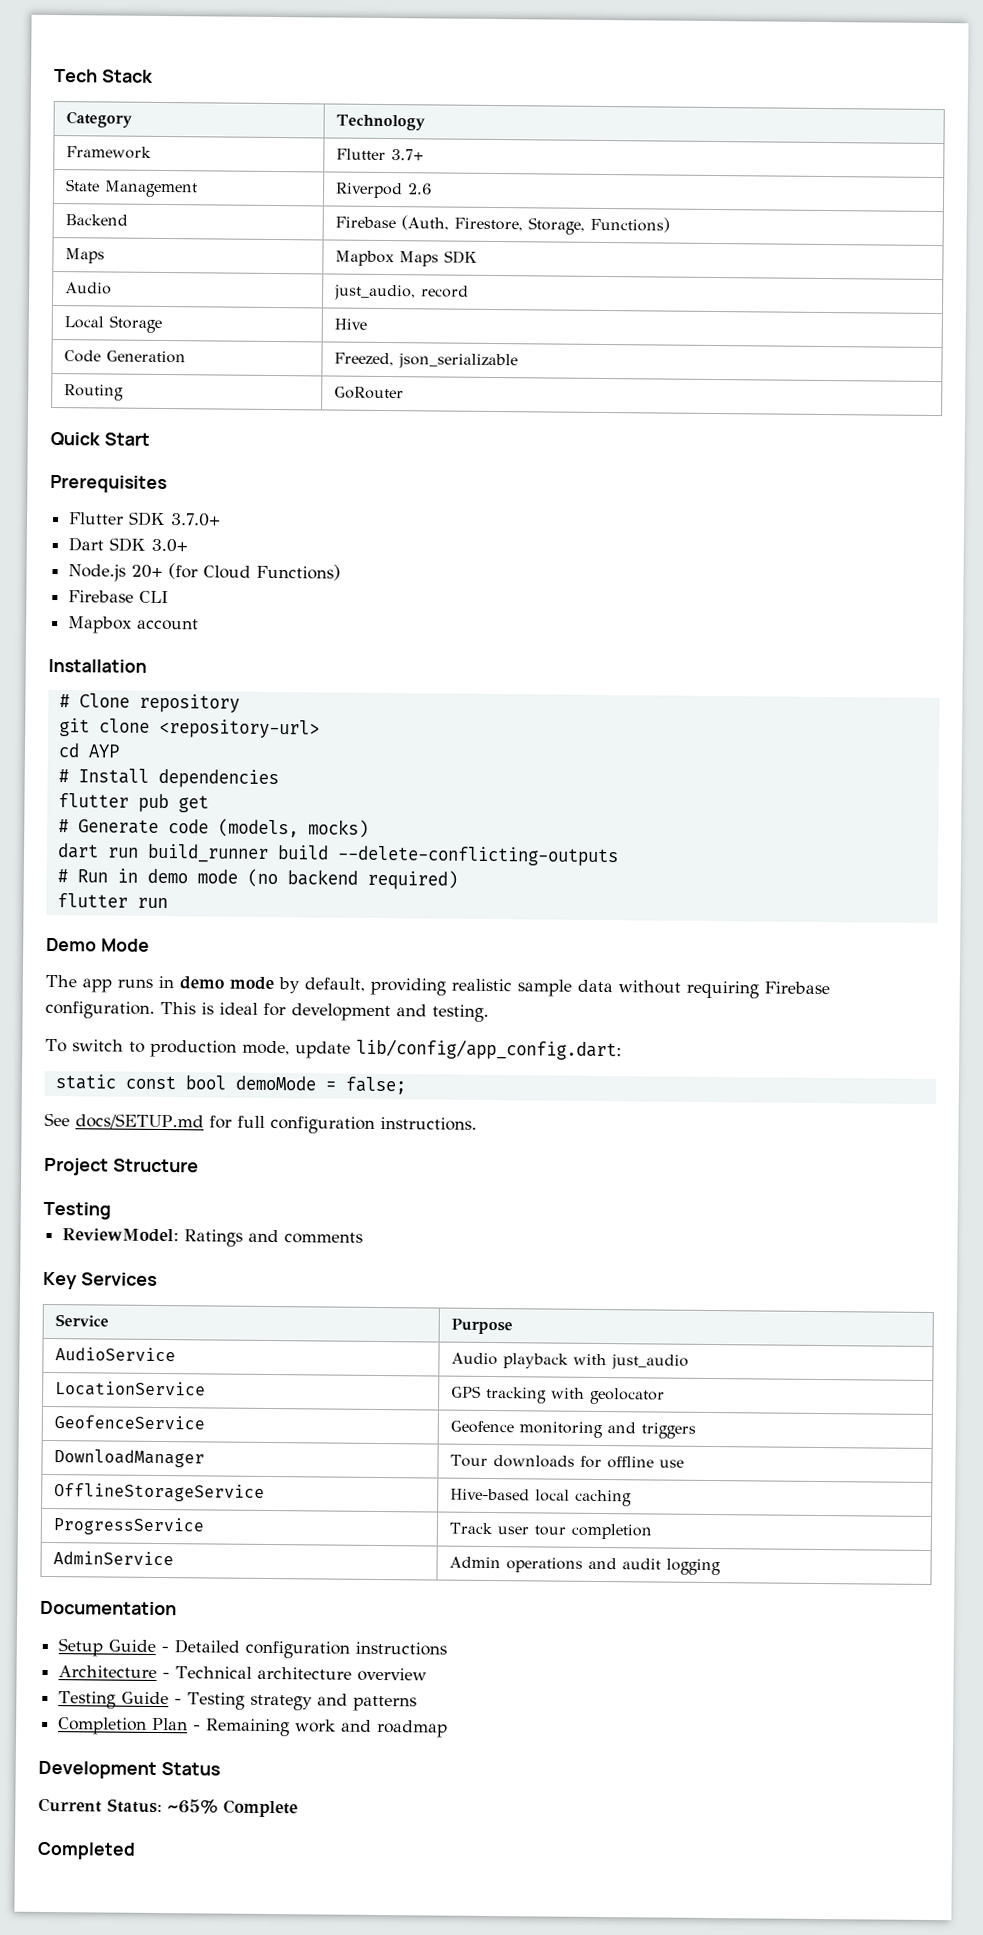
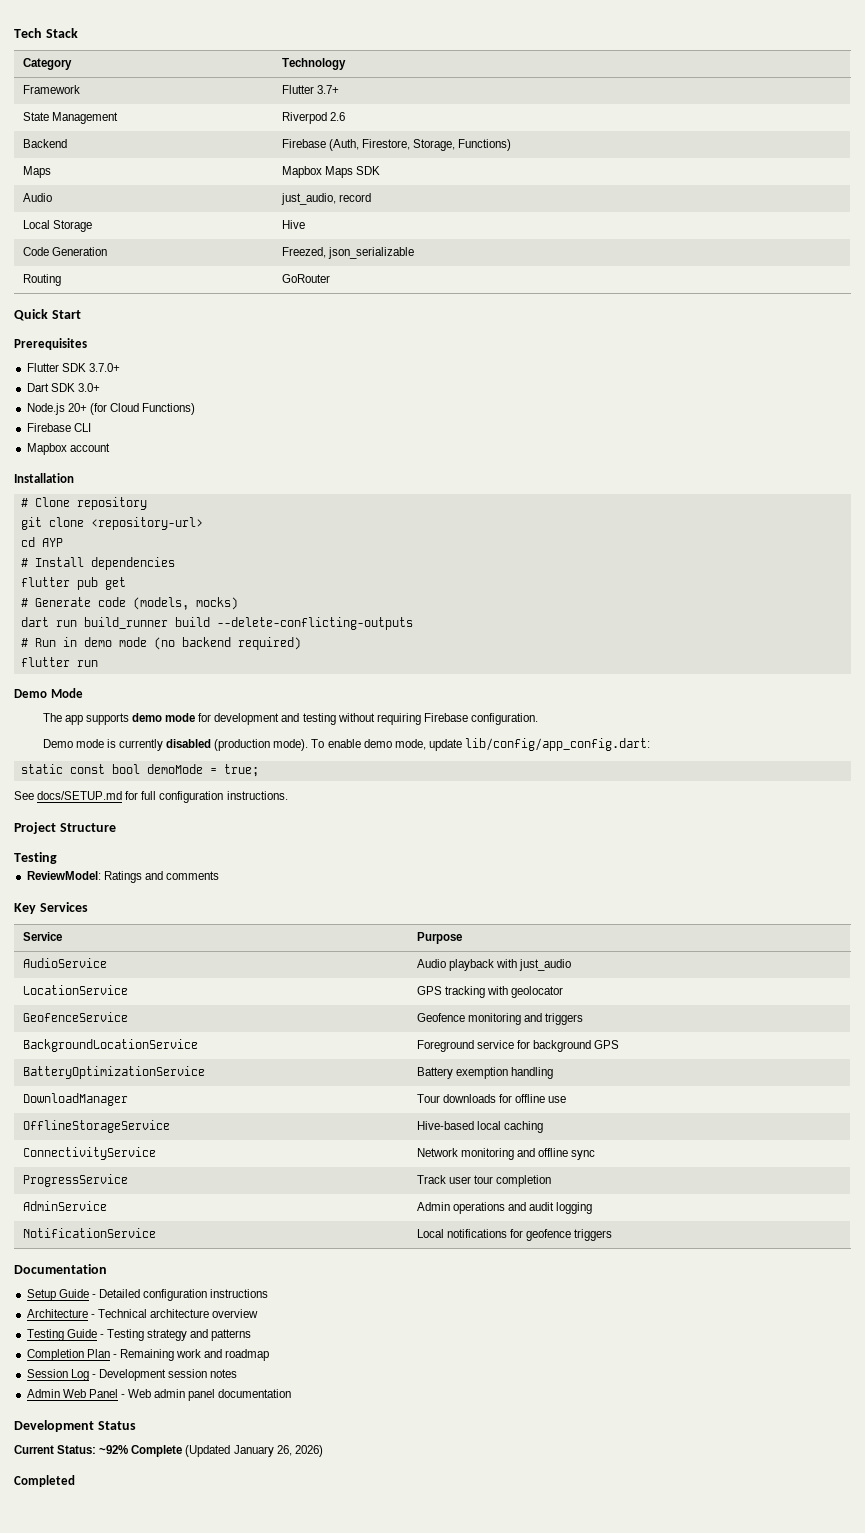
[117,975,830,999] [45,1000,489,1022] [45,1038,237,1058] runs in demo mode by default, providing realistic sample data without requiring Firebase configuration. This is ideal for development and testing. // To switch to production -> [85,713,538,725] [42,739,392,751] supports demo mode for development and testing without requiring Firebase configuration. // Demo mode is currently disabled (production mode). To enable demo
[344,1076,407,1095] false; -> [223,764,259,777] true;
(696, 1430) none -> [22,1039,198,1052] [416,1040,620,1052] [22,1066,205,1079] [416,1067,553,1079] // BackgroundLocationService | Foreground service for background GPS // BatteryOptimizationService | Battery exemption handling
(632, 1498) none -> [22,1147,156,1160] [416,1148,596,1160] // ConnectivityService | Network monitoring and offline sync
(721, 1567) none -> [22,1228,156,1238] [416,1229,613,1241] // NotificationService | Local notifications for geofence triggers
(449, 1728) none -> [26,1369,238,1381] [26,1389,292,1401] // Session Log - Development session notes // Admin Web Panel - Web admin panel documentation
[167,1799,218,1814] ~65% -> [99,1445,129,1454] ~92%
(298, 1808) none -> [185,1445,323,1457] (Updated January 26, 2026)

